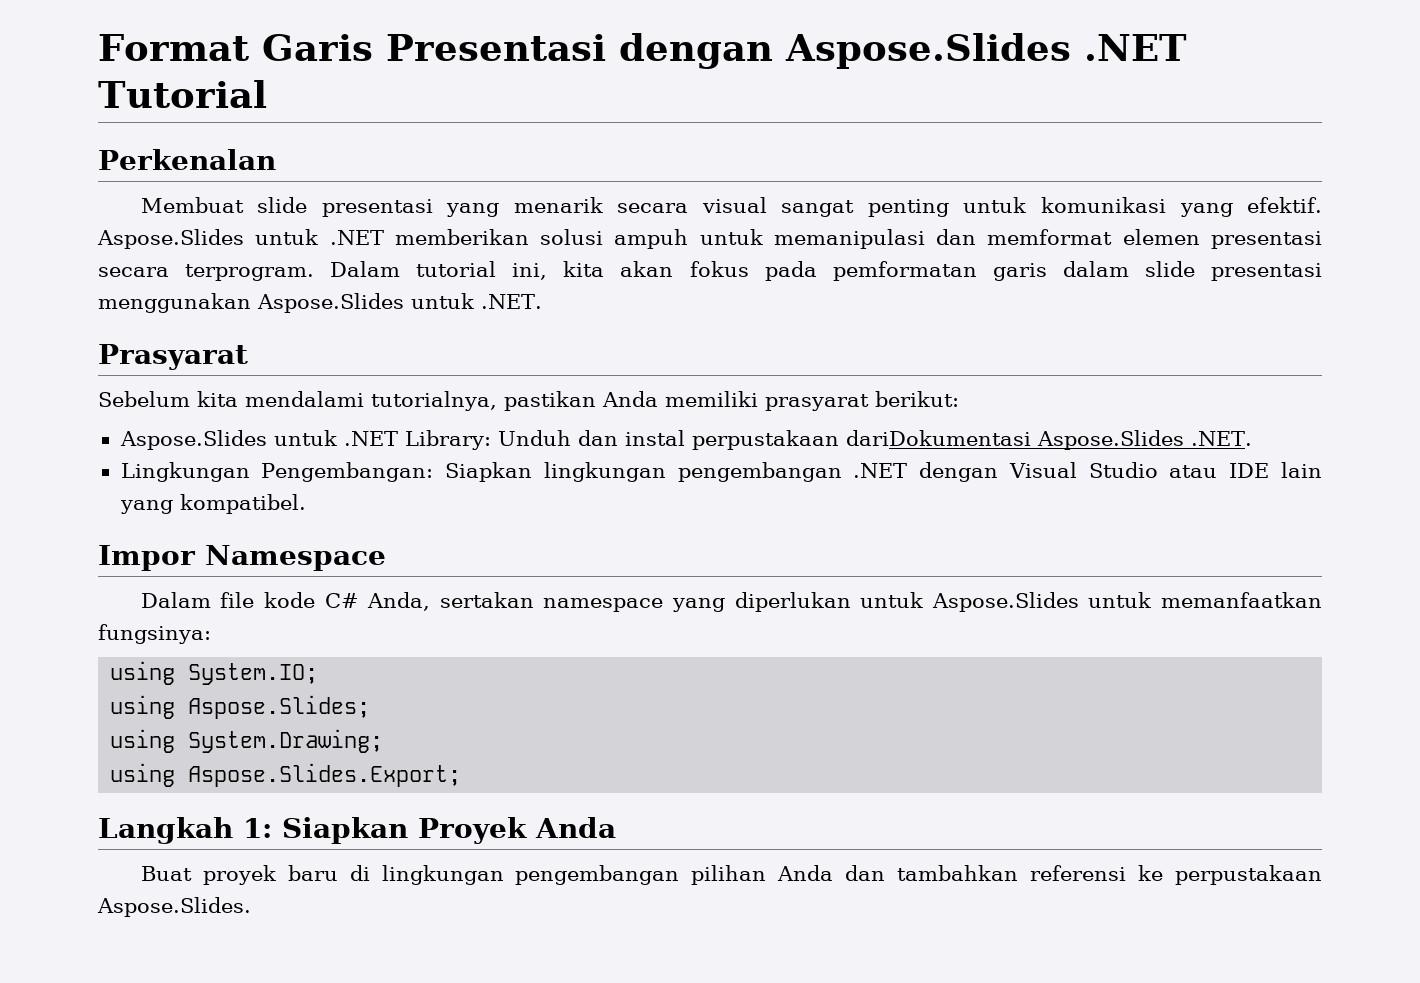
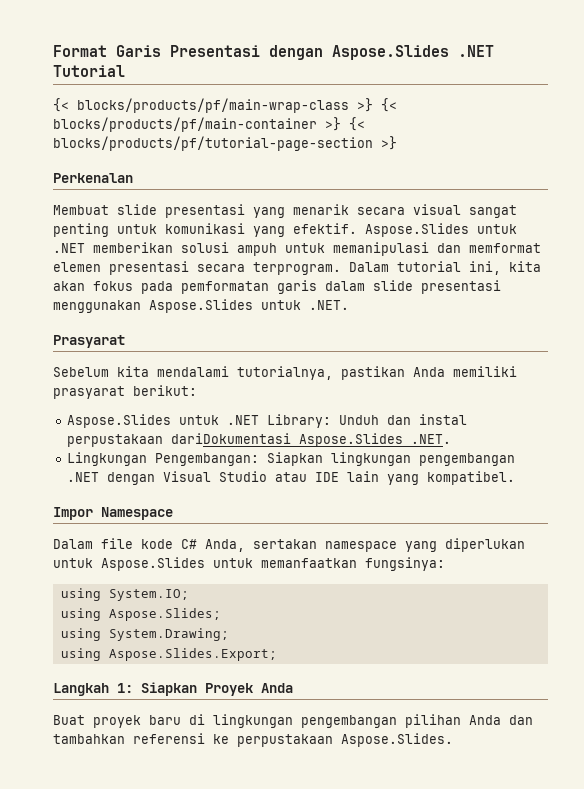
(267, 94) none -> [53,98,397,113] [53,117,365,132] [53,136,397,151] // {< blocks/products/pf/main-wrap-class >} {< blocks/products/pf/main-container >} {< blocks/products/pf/tutorial-page-section >}

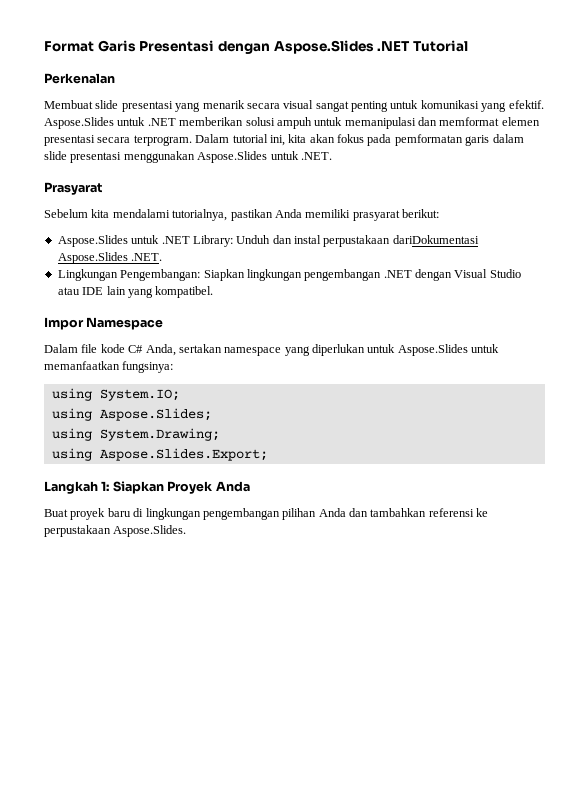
[53,98,397,113] [53,117,365,132] [53,136,397,151] // {< blocks/products/pf/main-wrap-class >} {< blocks/products/pf/main-container >} {< blocks/products/pf/tutorial-page-section >} -> (468, 46) none

